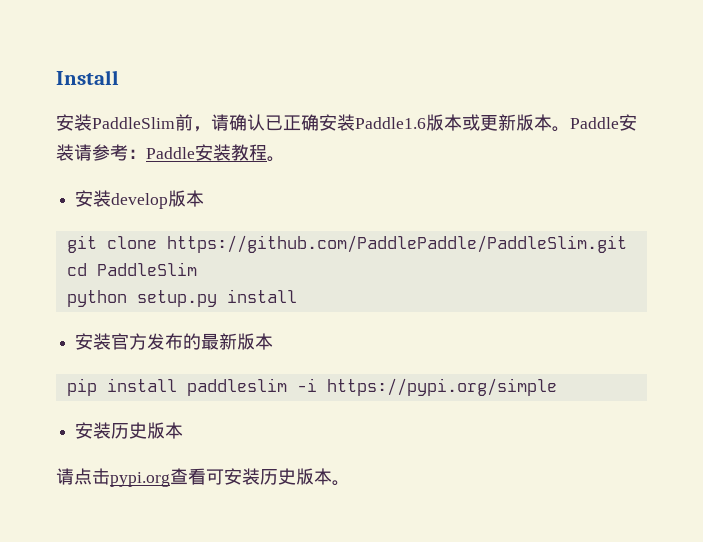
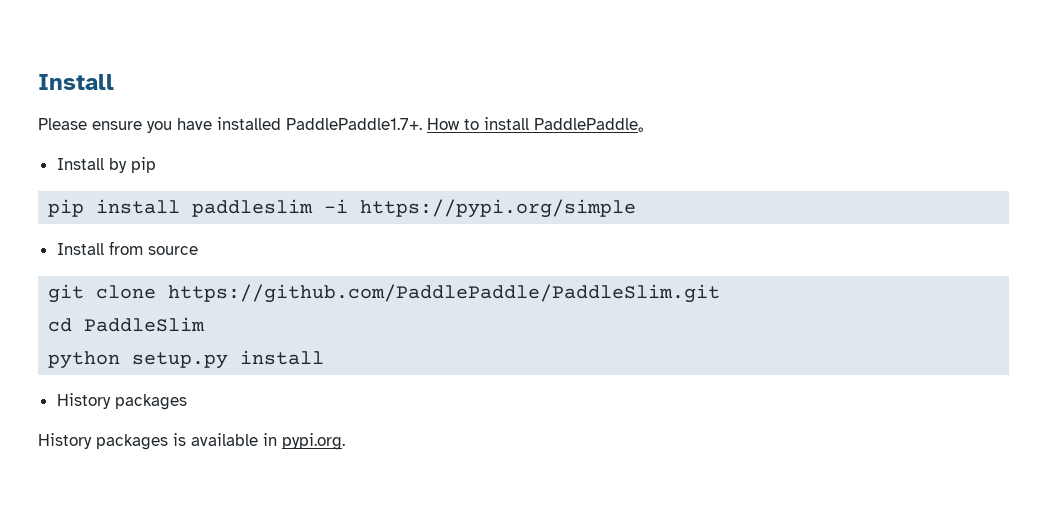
[56,114,637,132] [56,144,285,162] [75,190,205,209] 安装PaddleSlim前，请确认已正确安装Paddle1.6版本或更新版本。Paddle安装请参考：Paddle安装教程。 // 安装develop版本 -> [38,117,655,133] [56,157,156,173] [48,199,637,218] [56,241,198,255] Please ensure you have installed PaddlePaddle1.7+. How to install PaddlePaddle。 // Install by pip // pip install paddleslim -i https://pypi.org/simple // Install from source
[75,333,274,350] [66,378,557,396] [75,422,184,439] [56,468,350,487] 安装官方发布的最新版本 // pip install paddleslim -i https://pypi.org/simple // 安装历史版本 // 请点击pypi.org查看可安装历史版本。 -> [56,393,187,410] [38,433,345,450] History packages // History packages is available in pypi.org.

